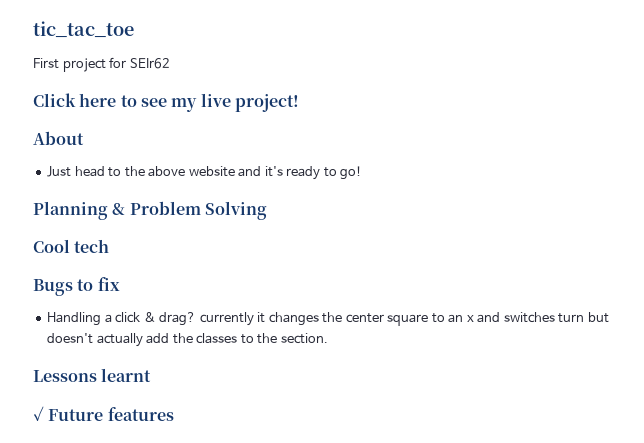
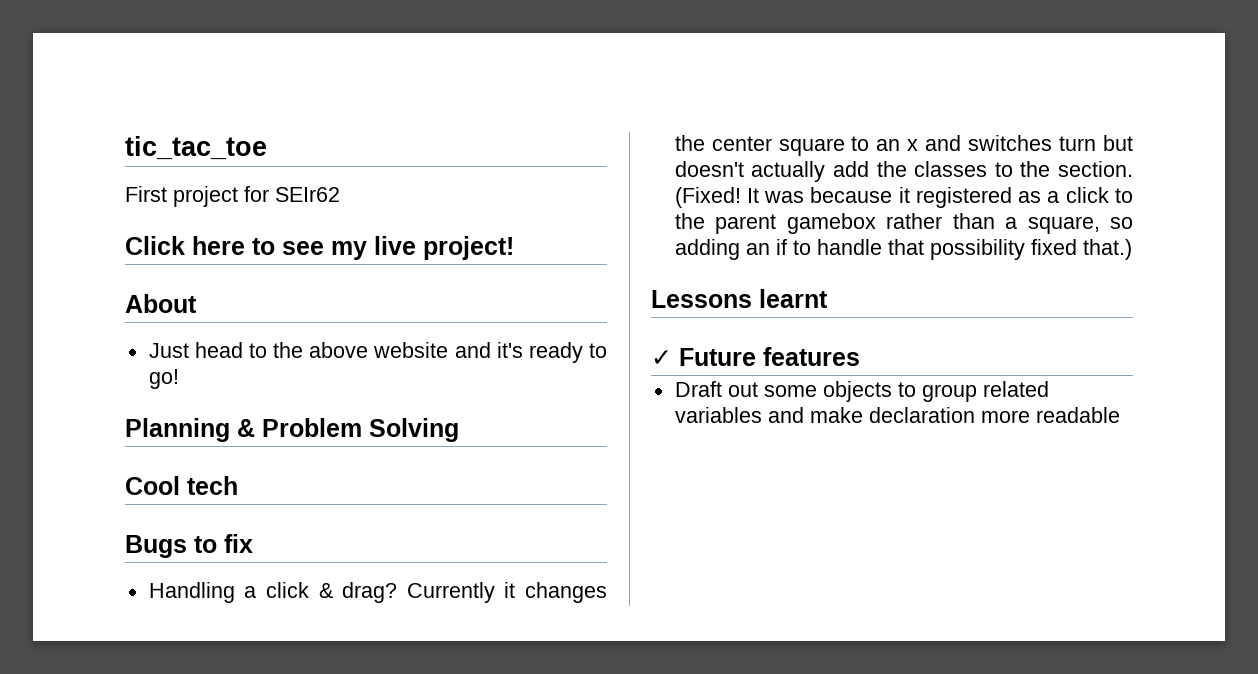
[199,312,254,326] currently -> [406,582,495,603] Currently
(328, 338) none -> [674,187,1133,208] [674,213,1133,234] [674,239,1132,260] (Fixed! It was because it registered as a click to the parent gamebox rather than a square, so adding an if to handle that possibility fixed that.)
(174, 414) none -> [674,381,1049,402] [674,407,1120,423] // Draft out some objects to group related variables and make declaration more readable

